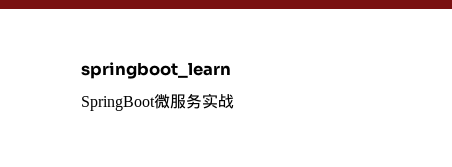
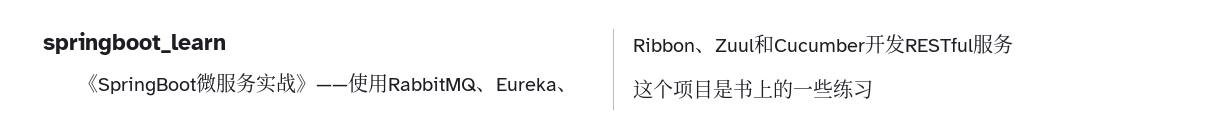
(231, 70) none -> [78,74,99,93] 《
(234, 101) none -> [296,73,578,93] [633,34,1013,54] [633,79,873,100] 》——使用RabbitMQ、Eureka、Ribbon、Zuul和Cucumber开发RESTful服务 // 这个项目是书上的一些练习

